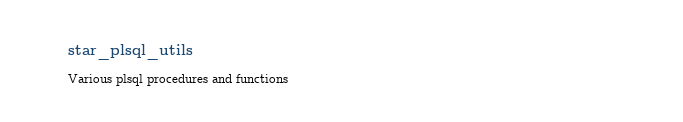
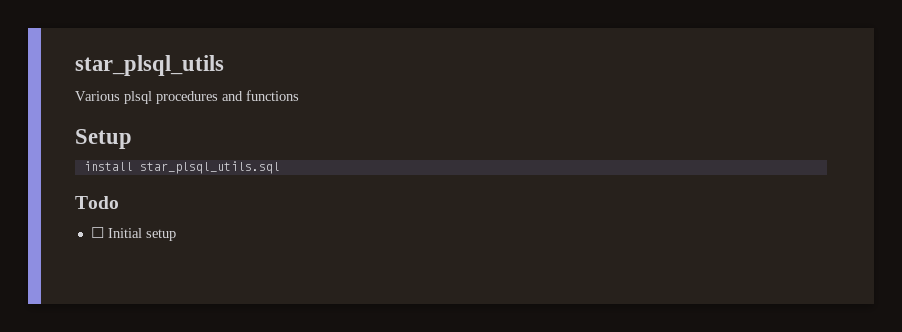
(288, 78) none -> [75,129,132,149] [83,161,280,174] [75,196,119,209] [90,227,176,241] // Setup // install star_plsql_utils.sql // Todo // ☐ Initial setup

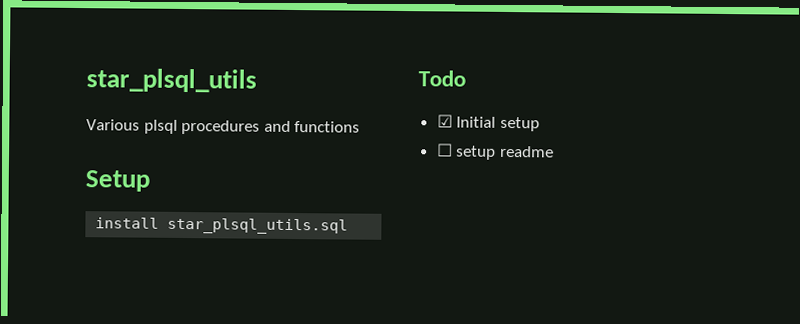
[90,227,104,238] ☐ -> [436,114,453,128] ☑
(176, 235) none -> [436,143,554,160] // ☐ setup readme

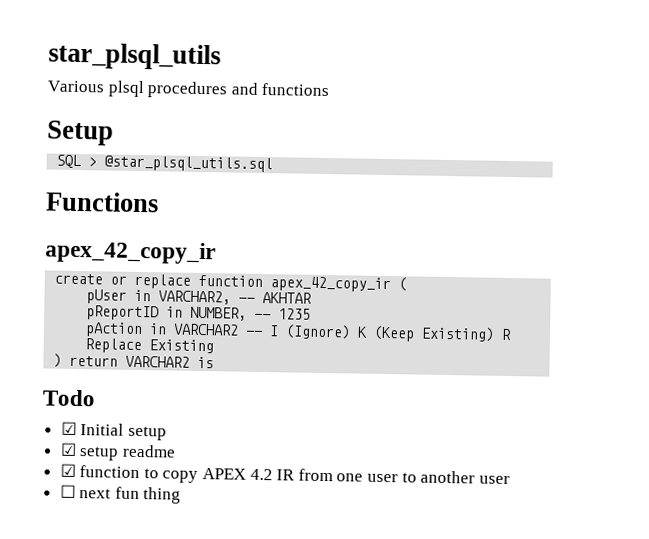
[95,217,349,235] install star_plsql_utils.sql -> [56,154,274,173] [45,191,159,213] [45,240,216,265] [54,273,408,293] [86,289,313,305] [86,305,312,321] [85,322,513,342] [85,338,215,354] [53,353,215,369] SQL > @star_plsql_utils.sql // Functions // apex_42_copy_ir // create or replace function apex_42_copy_ir ( // pUser in VARCHAR2, -- AKHTAR // pReportID in NUMBER, -- 1235 // pAction in VARCHAR2 -- I (Ignore) K (Keep Existing) R Replace Existing // ) return VARCHAR2 is
[436,143,453,157] ☐ -> [59,442,77,456] ☑
(554, 151) none -> [59,463,510,485] [59,484,182,504] // ☑ function to copy APEX 4.2 IR from one user to another user // ☐ next fun thing

